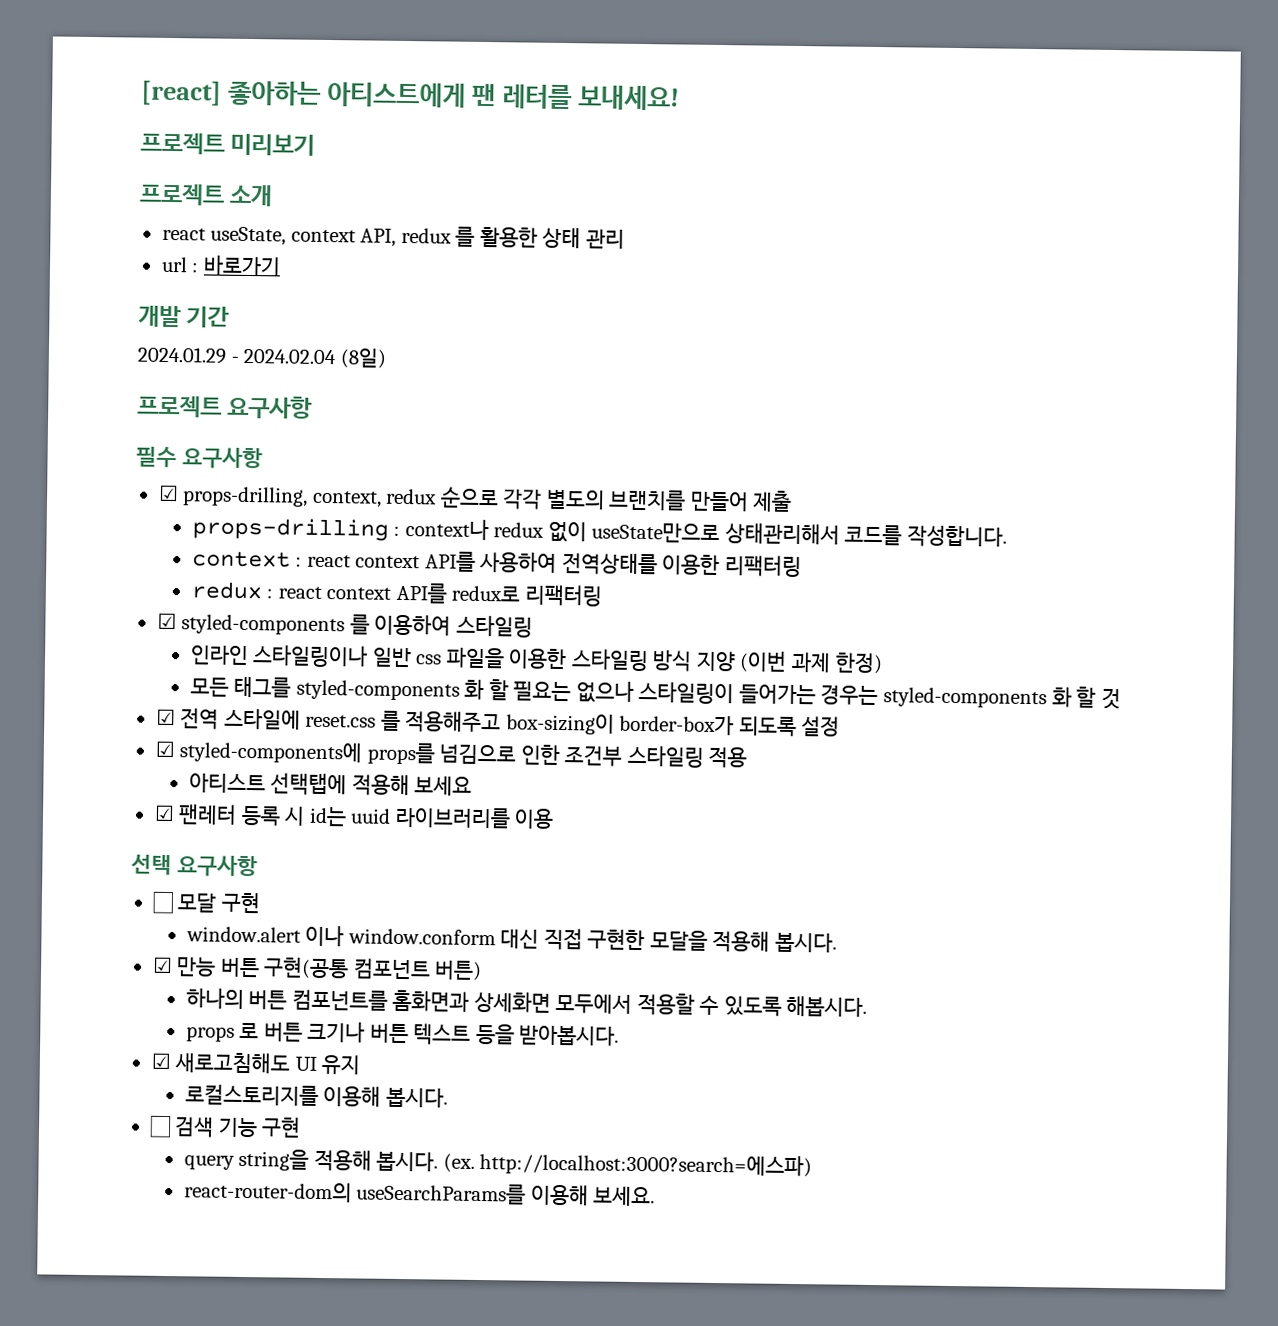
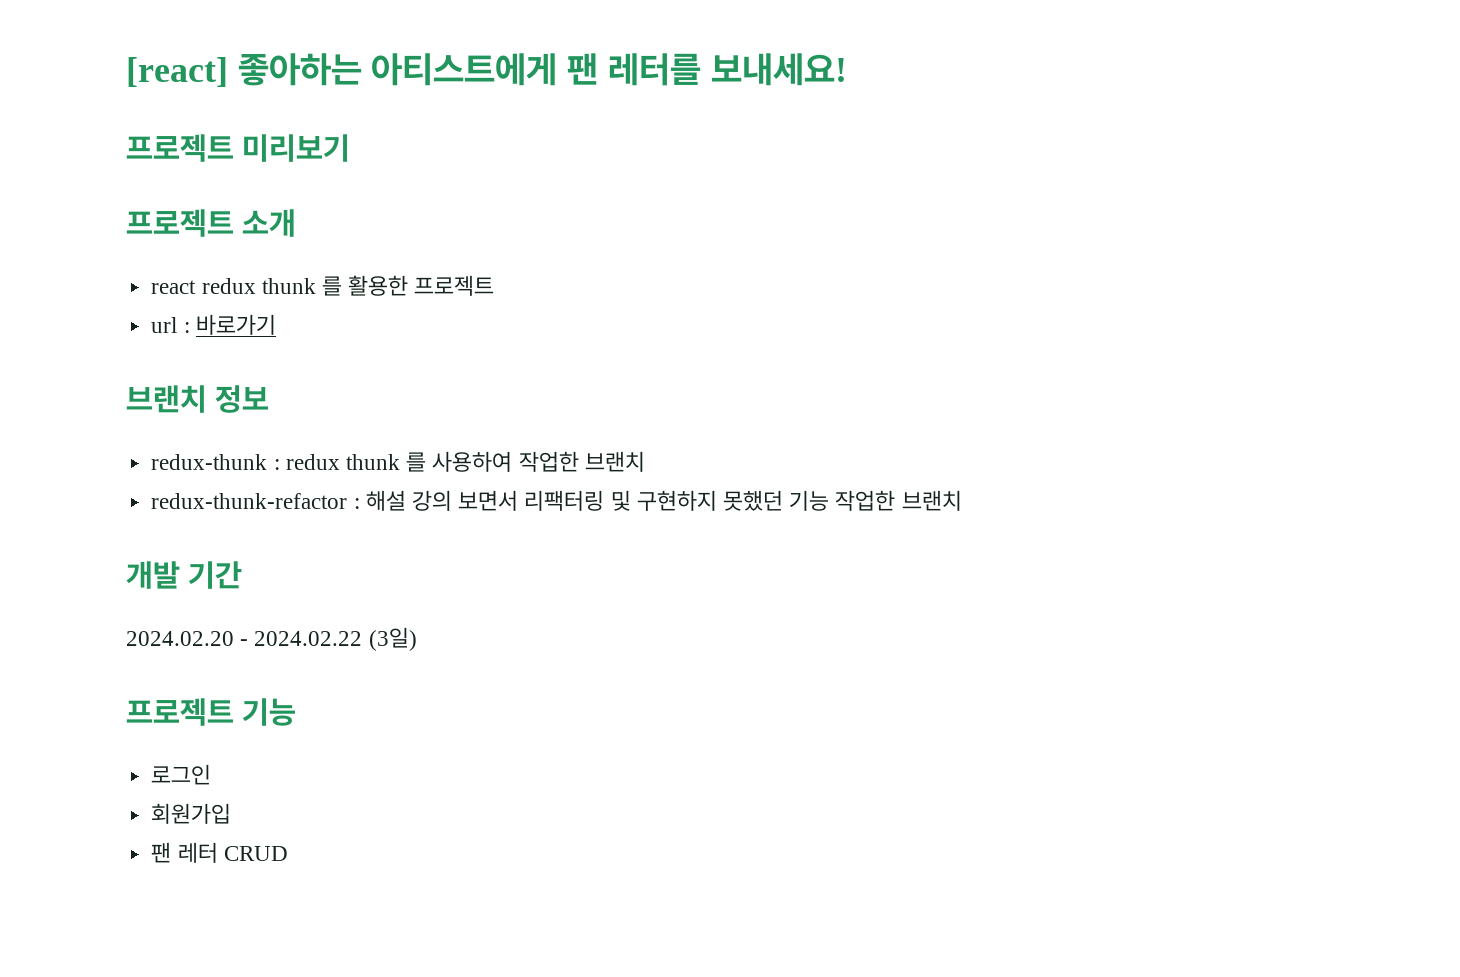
[210,226,625,249] [160,254,281,277] [138,305,231,328] [137,346,386,369] [137,395,314,420] [136,446,263,470] [158,484,793,512] [191,517,1007,548] [191,551,802,578] [190,581,602,607] [156,612,533,638] [189,644,883,675] [189,675,1121,710] [155,707,841,738] [154,740,748,769] [188,772,473,797] [153,804,555,829] [131,853,258,878] [151,891,261,915] [185,924,837,953] [152,956,483,982] [185,987,868,1017] [185,1020,620,1046] [150,1052,361,1075] [184,1084,448,1108] [148,1115,302,1139] [183,1148,813,1178] [183,1181,656,1207] useState, context API, redux 를 활용한 상태 관리 // url : 바로가기 // 개발 기간 // 2024.01.29 - 2024.02.04 (8일) // 프로젝트 요구사항 // 필수 요구사항 // ☑ props-drilling, context, redux 순으로 각각 별도의 브랜치를 만들어 제출 // props-drilling : context나 redux 없이 useState만으로 상태관리해서 코드를 작성합니다. // context : react context API를 사용하여 전역상태를 이용한 리팩터링 // redux : react context API를 redux로 리팩터링 // ☑ styled-components 를 이용하여 스타일링 // 인라인 스타일링이나 일반 css 파일을 이용한 스타일링 방식 지양 (이번 과제 한정) // 모든 태그를 styled-components 화 할 필요는 없으나 스타일링이 들어가는 경우는 styled-components 화 할 것 // ☑ 전역 스타일에 reset.css 를 적용해주고 box-sizing이 border-box가 되도록 설정 // ☑ styled-components에 props를 넘김으로 인한 조건부 스타일링 적용 // 아티스트 선택탭에 적용해 보세요 // ☑ 팬레터 등록 시 id는 uuid 라이브러리를 이용 // 선택 요구사항 // ☐ 모달 구현 // window.alert 이나 window.conform 대신 직접 구현한 모달을 적용해 봅시다. // ☑ 만능 버튼 구현(공통 컴포넌트 버튼) // 하나의 버튼 컴포넌트를 홈화면과 상세화면 모두에서 적용할 수 있도록 해봅시다. // props 로 버튼 크기나 버튼 텍스트 등을 받아봅시다. // ☑ 새로고침해도 UI 유지 // 로컬스토리지를 이용해 봅시다. // ☐ 검색 기능 구현 // query string을 적용해 봅시다. (ex. http://localhost:3000?search=에스파) // react-router-dom의 useSearchParams를 이용해 보세요. -> [201,275,495,296] [151,314,276,335] [126,385,270,413] [151,451,645,472] [151,490,962,511] [126,561,243,589] [126,627,417,651] [126,698,297,726] [151,764,212,785] [151,803,232,824] [151,842,288,863] redux thunk 를 활용한 프로젝트 // url : 바로가기 // 브랜치 정보 // redux-thunk : redux thunk 를 사용하여 작업한 브랜치 // redux-thunk-refactor : 해설 강의 보면서 리팩터링 및 구현하지 못했던 기능 작업한 브랜치 // 개발 기간 // 2024.02.20 - 2024.02.22 (3일) // 프로젝트 기능 // 로그인 // 회원가입 // 팬 레터 CRUD

